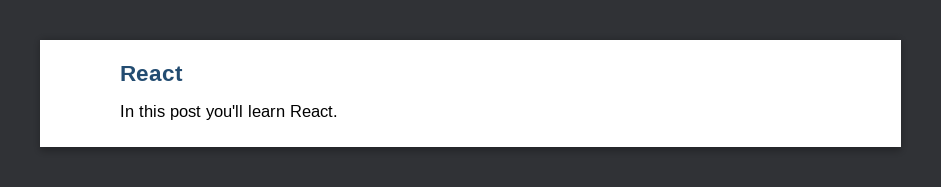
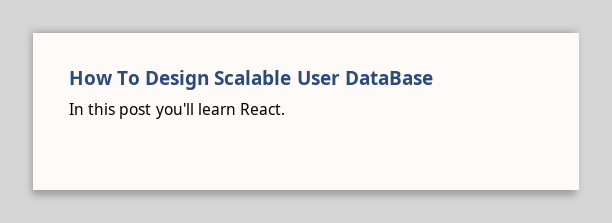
[120,66,183,81] React -> [69,70,433,90] How To Design Scalable User DataBase

